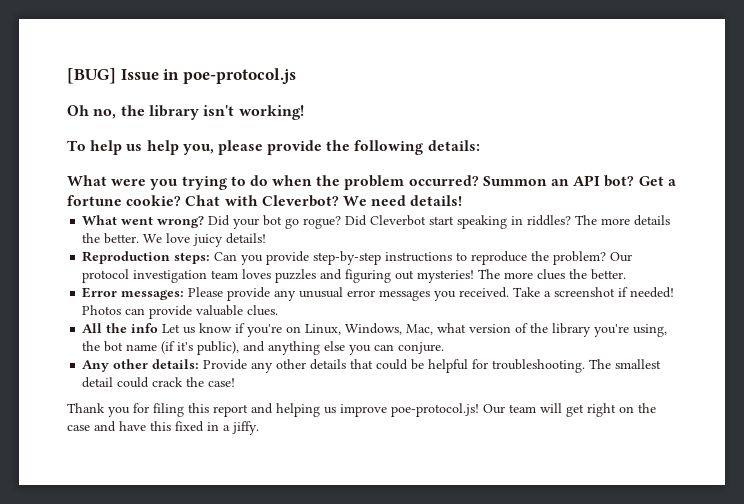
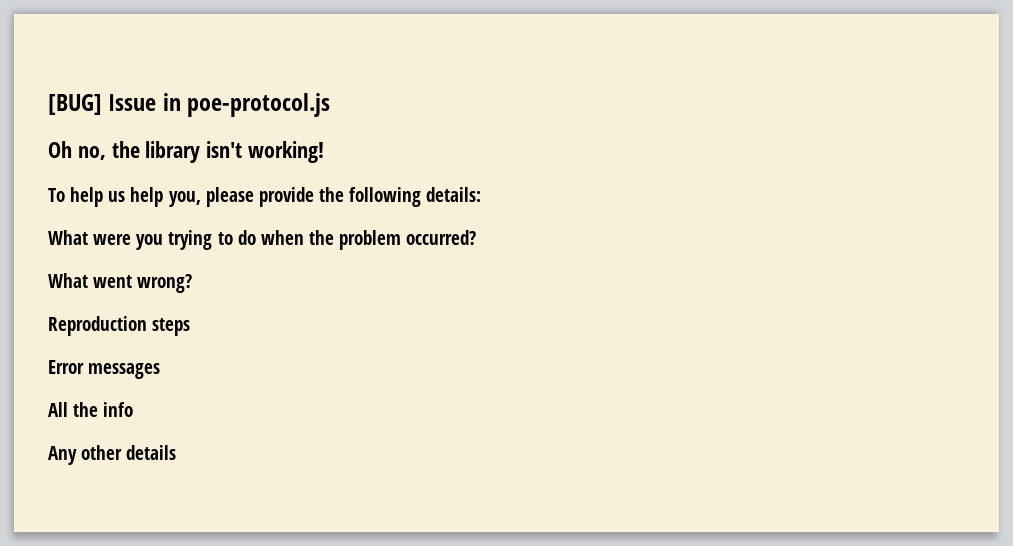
[482,175,676,187] [67,195,463,207] [82,215,671,229] [82,233,267,247] [82,251,633,265] [82,269,627,283] [82,287,675,301] [82,305,279,319] [82,323,668,337] [82,341,445,355] [82,359,662,373] [82,377,236,388] [67,403,656,417] [67,421,259,435] Summon an API bot? Get a fortune cookie? Chat with Cleverbot? We need details! // What went wrong? Did your bot go rogue? Did Cleverbot start speaking in riddles? The more details the better. We love juicy details! // Reproduction steps: Can you provide step-by-step instructions to reproduce the problem? Our protocol investigation team loves puzzles and figuring out mysteries! The more clues the better. // Error messages: Please provide any unusual error messages you received. Take a screenshot if needed! Photos can provide valuable clues. // All the info Let us know if you're on Linux, Windows, Mac, what version of the library you're using, the bot name (if it's public), and anything else you can conjure. // Any other details: Provide any other details that could be helpful for troubleshooting. The smallest detail could crack the case! // Thank you for filing this report and helping us improve poe-protocol.js! Our team will get right on the case and have this fixed in a jiffy. -> [48,273,193,293] [48,316,191,336] [48,360,161,379] [48,402,134,417] [48,445,177,465] // What went wrong? // Reproduction steps // Error messages // All the info // Any other details

